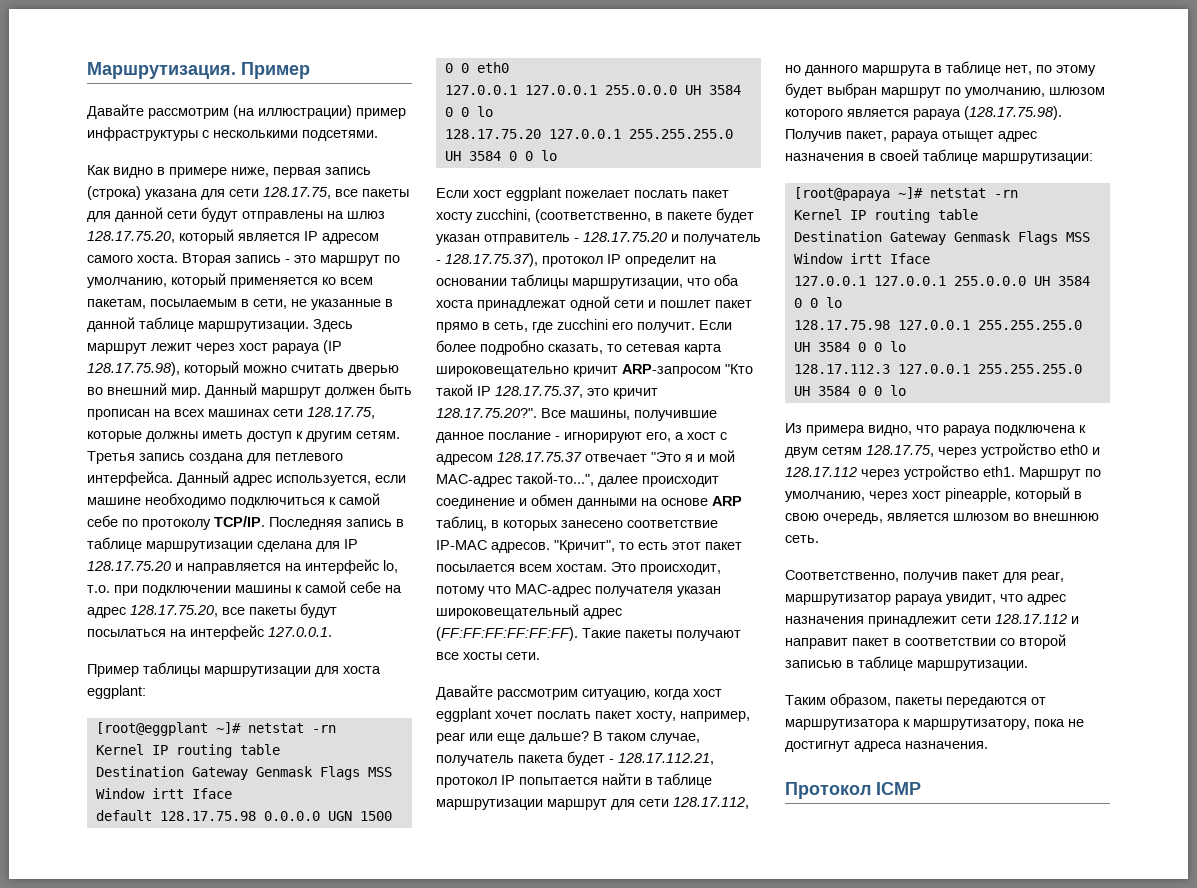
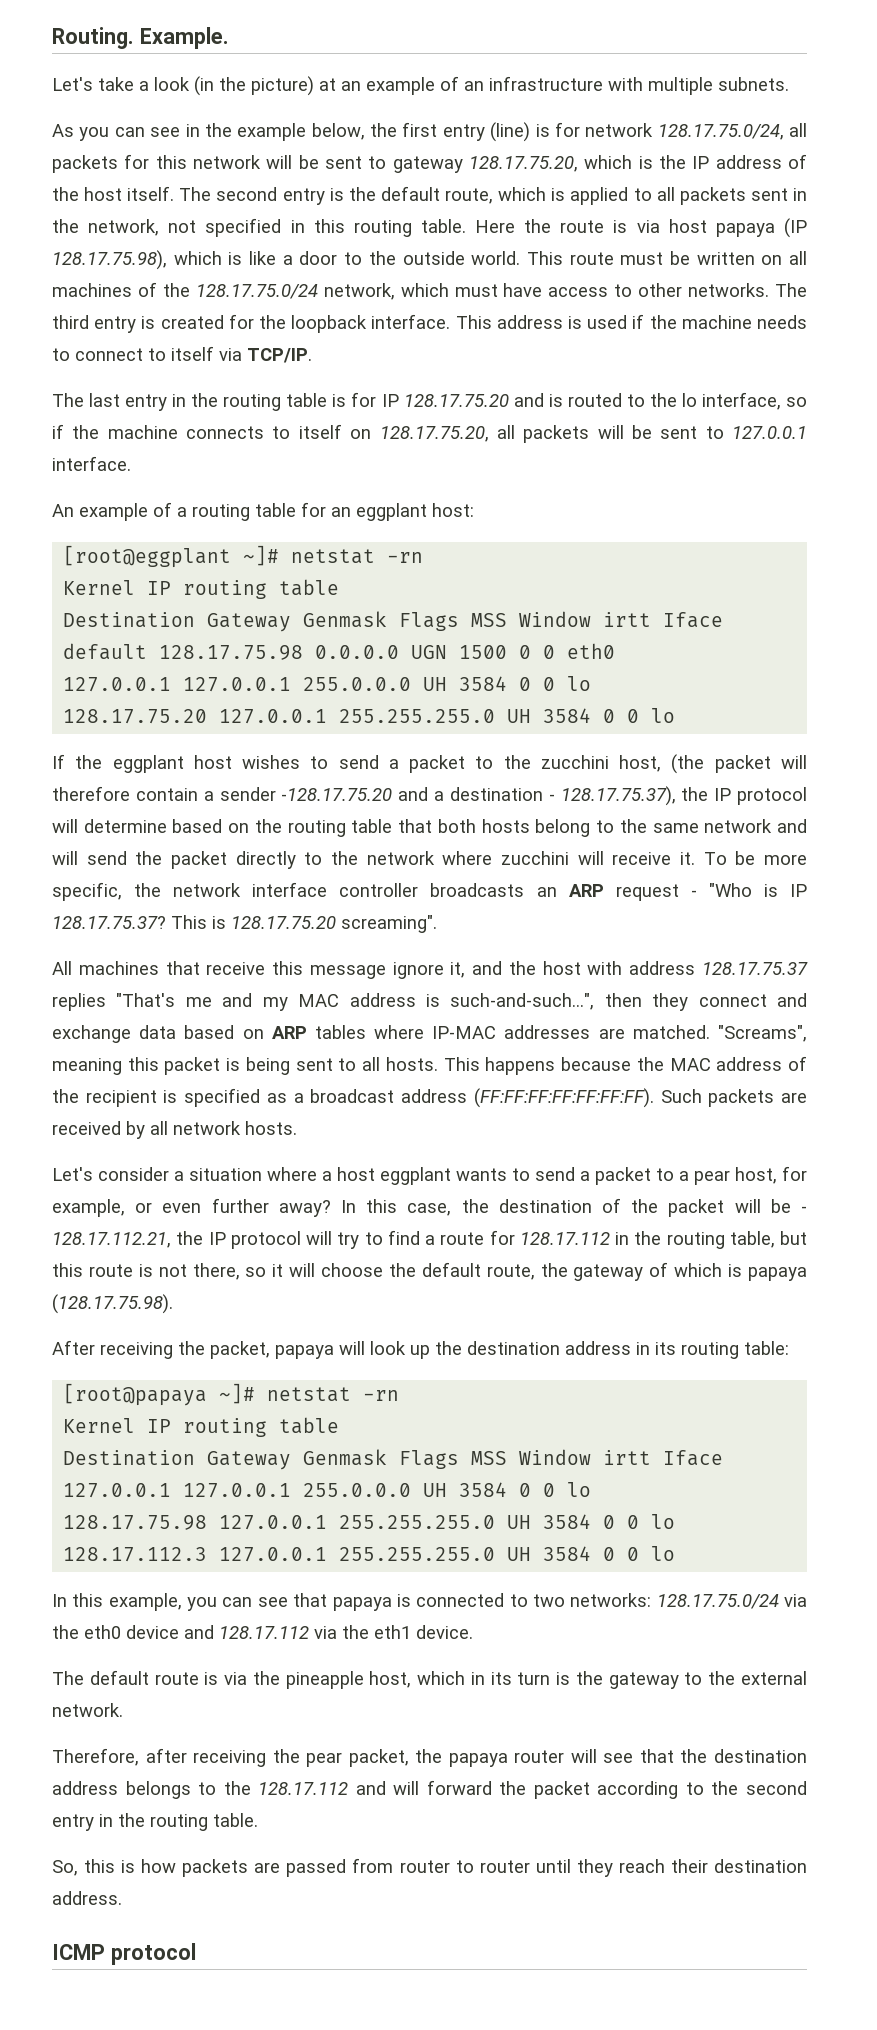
[87,62,310,79] [87,104,406,119] [87,127,378,141] [87,165,371,178] [87,186,409,200] [87,207,385,222] [87,229,379,244] [87,253,400,266] [87,273,373,288] [87,299,393,310] [87,317,353,332] [87,340,342,354] [87,361,399,376] [87,383,412,398] [87,407,375,420] [87,431,400,442] [87,451,343,464] [87,471,406,486] [87,493,380,508] [87,515,404,530] [87,537,358,552] [87,559,398,574] [87,581,402,596] [87,603,337,618] [87,625,332,640] [87,662,381,677] [87,685,146,699] Маршрутизация. Пример // Давайте рассмотрим (на иллюстрации) пример инфраструктуры с несколькими подсетями. // Как видно в примере ниже, первая запись (строка) указана для сети 128.17.75, все пакеты для данной сети будут отправлены на шлюз 128.17.75.20, который является IP адресом самого хоста. Вторая запись - это маршрут по умолчанию, который применяется ко всем пакетам, посылаемым в сети, не указанные в данной таблице маршрутизации. Здесь маршрут лежит через хост papaya (IP 128.17.75.98), который можно считать дверью во внешний мир. Данный маршрут должен быть прописан на всех машинах сети 128.17.75, которые должны иметь доступ к другим сетям. Третья запись создана для петлевого интерфейса. Данный адрес используется, если машине необходимо подключиться к самой себе по протоколу TCP/IP. Последняя запись в таблице маршрутизации сделана для IP 128.17.75.20 и направляется на интерфейс lo, т.о. при подключении машины к самой себе на адрес 128.17.75.20, все пакеты будут посылаться на интерфейс 127.0.0.1. // Пример таблицы маршрутизации для хоста eggplant: -> [52,27,229,49] [52,76,789,96] [52,122,807,142] [52,154,808,173] [52,186,808,205] [52,218,807,238] [52,250,807,270] [52,282,807,300] [52,314,808,333] [52,346,312,363] [52,392,807,411] [52,424,808,443] [52,456,131,471] [52,502,474,521] Routing. Example. // Let's take a look (in the picture) at an example of an infrastructure with multiple subnets. // As you can see in the example below, the first entry (line) is for network 128.17.75.0/24, all packets for this network will be sent to gateway 128.17.75.20, which is the IP address of the host itself. The second entry is the default route, which is applied to all packets sent in the network, not specified in this routing table. Here the route is via host papaya (IP 128.17.75.98), which is like a door to the outside world. This route must be written on all machines of the 128.17.75.0/24 network, which must have access to other networks. The third entry is created for the loopback interface. This address is used if the machine needs to connect to itself via TCP/IP. // The last entry in the routing table is for IP 128.17.75.20 and is routed to the lo interface, so if the machine connects to itself on 128.17.75.20, all packets will be sent to 127.0.0.1 interface. // An example of a routing table for an eggplant host:
[436,187,729,201] [436,208,754,223] [436,232,761,245] [436,253,717,267] [436,274,739,289] [436,296,752,311] [436,319,732,333] [436,340,722,355] [436,364,753,377] [436,384,658,399] [436,408,717,421] [436,432,727,443] [436,450,735,465] [436,472,719,487] [436,494,742,509] [436,516,718,531] [436,540,742,553] [436,562,721,575] [436,584,721,597] [436,604,622,619] [436,627,741,641] [436,652,540,660] [436,685,722,700] [436,708,750,722] [436,731,700,744] [436,751,714,766] [436,773,712,788] [436,797,749,810] [785,61,1096,76] [785,83,1105,98] [785,106,1062,120] [785,129,1037,142] [785,149,1093,164] Если хост eggplant пожелает послать пакет хосту zucchini, (соответственно, в пакете будет указан отправитель - 128.17.75.20 и получатель - 128.17.75.37), протокол IP определит на основании таблицы маршрутизации, что оба хоста принадлежат одной сети и пошлет пакет прямо в сеть, где zucchini его получит. Если более подробно сказать, то сетевая карта широковещательно кричит ARP-запросом "Кто такой IP 128.17.75.37, это кричит 128.17.75.20?". Все машины, получившие данное послание - игнорируют его, а хост с адресом 128.17.75.37 отвечает "Это я и мой MAC-адрес такой-то...", далее происходит соединение и обмен данными на основе ARP таблиц, в которых занесено соответствие IP-MAC адресов. "Кричит", то есть этот пакет посылается всем хостам. Это происходит, потому что MAC-адрес получателя указан широковещательный адрес (FF:FF:FF:FF:FF:FF). Такие пакеты получают все хосты сети. // Давайте рассмотрим ситуацию, когда хост eggplant хочет послать пакет хосту, например, pear или еще дальше? В таком случае, получатель пакета будет - 128.17.112.21, протокол IP попытается найти в таблице маршрутизации маршрут для сети 128.17.112, но данного маршрута в таблице нет, по этому будет выбран маршрут по умолчанию, шлюзом которого является papaya (128.17.75.98). Получив пакет, papaya отыщет адрес назначения в своей таблице маршрутизации: -> [52,754,807,774] [52,786,808,806] [52,819,808,837] [52,851,807,869] [52,882,808,901] [52,915,437,933] [52,961,808,979] [52,993,807,1011] [52,1025,807,1043] [52,1056,808,1075] [52,1088,808,1108] [52,1121,297,1139] [52,1166,807,1185] [52,1198,808,1217] [52,1230,807,1249] [52,1262,807,1281] [52,1294,173,1314] [52,1340,789,1359] If the eggplant host wishes to send a packet to the zucchini host, (the packet will therefore contain a sender -128.17.75.20 and a destination - 128.17.75.37), the IP protocol will determine based on the routing table that both hosts belong to the same network and will send the packet directly to the network where zucchini will receive it. To be more specific, the network interface controller broadcasts an ARP request - "Who is IP 128.17.75.37? This is 128.17.75.20 screaming". // All machines that receive this message ignore it, and the host with address 128.17.75.37 replies "That's me and my MAC address is such-and-such...", then they connect and exchange data based on ARP tables where IP-MAC addresses are matched. "Screams", meaning this packet is being sent to all hosts. This happens because the MAC address of the recipient is specified as a broadcast address (FF:FF:FF:FF:FF:FF:FF). Such packets are received by all network hosts. // Let's consider a situation where a host eggplant wants to send a packet to a pear host, for example, or even further away? In this case, the destination of the packet will be - 128.17.112.21, the IP protocol will try to find a route for 128.17.112 in the routing table, but this route is not there, so it will choose the default route, the gateway of which is papaya (128.17.75.98). // After receiving the packet, papaya will look up the destination address in its routing table:
[785,423,1086,436] [785,443,1100,458] [785,465,1101,480] [785,487,1082,502] [785,513,1099,524] [785,535,819,543] [785,570,1064,583] [785,594,1066,605] [785,614,1079,627] [785,634,1066,649] [785,656,1028,671] [785,693,1046,708] [785,719,1084,730] [785,741,988,752] [785,782,921,799] Из примера видно, что papaya подключена к двум сетям 128.17.75, через устройство eth0 и 128.17.112 через устройство eth1. Маршрут по умолчанию, через хост pineapple, который в свою очередь, является шлюзом во внешнюю сеть. // Соответственно, получив пакет для pear, маршрутизатор papaya увидит, что адрес назначения принадлежит сети 128.17.112 и направит пакет в соответствии со второй записью в таблице маршрутизации. // Таким образом, пакеты передаются от маршрутизатора к маршрутизатору, пока не достигнут адреса назначения. // Протокол ICMP -> [52,1593,807,1611] [52,1625,473,1639] [52,1670,807,1689] [52,1703,123,1717] [52,1748,808,1767] [52,1780,808,1799] [52,1813,258,1831] [52,1858,808,1877] [52,1891,122,1905] [52,1943,196,1965] In this example, you can see that papaya is connected to two networks: 128.17.75.0/24 via the eth0 device and 128.17.112 via the eth1 device. // The default route is via the pineapple host, which in its turn is the gateway to the external network. // Therefore, after receiving the pear packet, the papaya router will see that the destination address belongs to the 128.17.112 and will forward the packet according to the second entry in the routing table. // So, this is how packets are passed from router to router until they reach their destination address. // ICMP protocol

